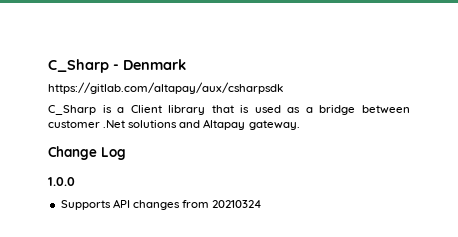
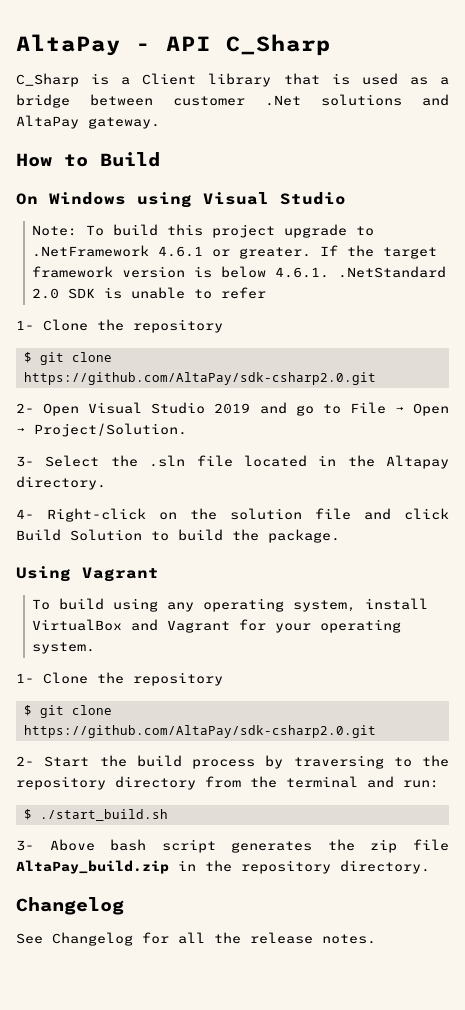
[48,59,186,73] [48,82,283,94] C_Sharp - Denmark // https://gitlab.com/altapay/aux/csharpsdk -> [16,34,331,56] AltaPay - API C_Sharp
[203,119,246,130] Altapay -> [16,115,79,129] AltaPay
[48,146,126,160] [48,177,75,186] [60,199,262,210] Change Log // 1.0.0 // Supports API changes from 20210324 -> [16,152,160,167] [16,192,346,208] [32,224,375,238] [32,245,438,259] [32,266,447,278] [32,287,267,299] [16,319,223,333] [23,352,112,365] [23,372,376,385] [16,402,450,416] [16,423,187,437] [16,455,449,469] [16,476,106,490] [16,508,449,522] [16,529,340,543] [16,566,159,582] [32,598,429,612] [32,619,402,633] [32,642,96,654] [16,672,223,686] [23,705,112,718] [23,725,376,738] [16,755,449,769] [16,776,439,790] [23,809,168,821] [16,839,449,853] [16,860,430,874] [16,897,124,915] [16,932,376,946] How to Build // On Windows using Visual Studio // Note: To build this project upgrade to .NetFramework 4.6.1 or greater. If the target framework version is below 4.6.1. .NetStandard 2.0 SDK is unable to refer // 1- Clone the repository // $ git clone https://github.com/AltaPay/sdk-csharp2.0.git // 2- Open Visual Studio 2019 and go to File → Open → Project/Solution. // 3- Select the .sln file located in the Altapay directory. // 4- Right-click on the solution file and click Build Solution to build the package. // Using Vagrant // To build using any operating system, install VirtualBox and Vagrant for your operating system. // 1- Clone the repository // $ git clone https://github.com/AltaPay/sdk-csharp2.0.git // 2- Start the build process by traversing to the repository directory from the terminal and run: // $ ./start_build.sh // 3- Above bash script generates the zip file AltaPay_build.zip in the repository directory. // Changelog // See Changelog for all the release notes.

